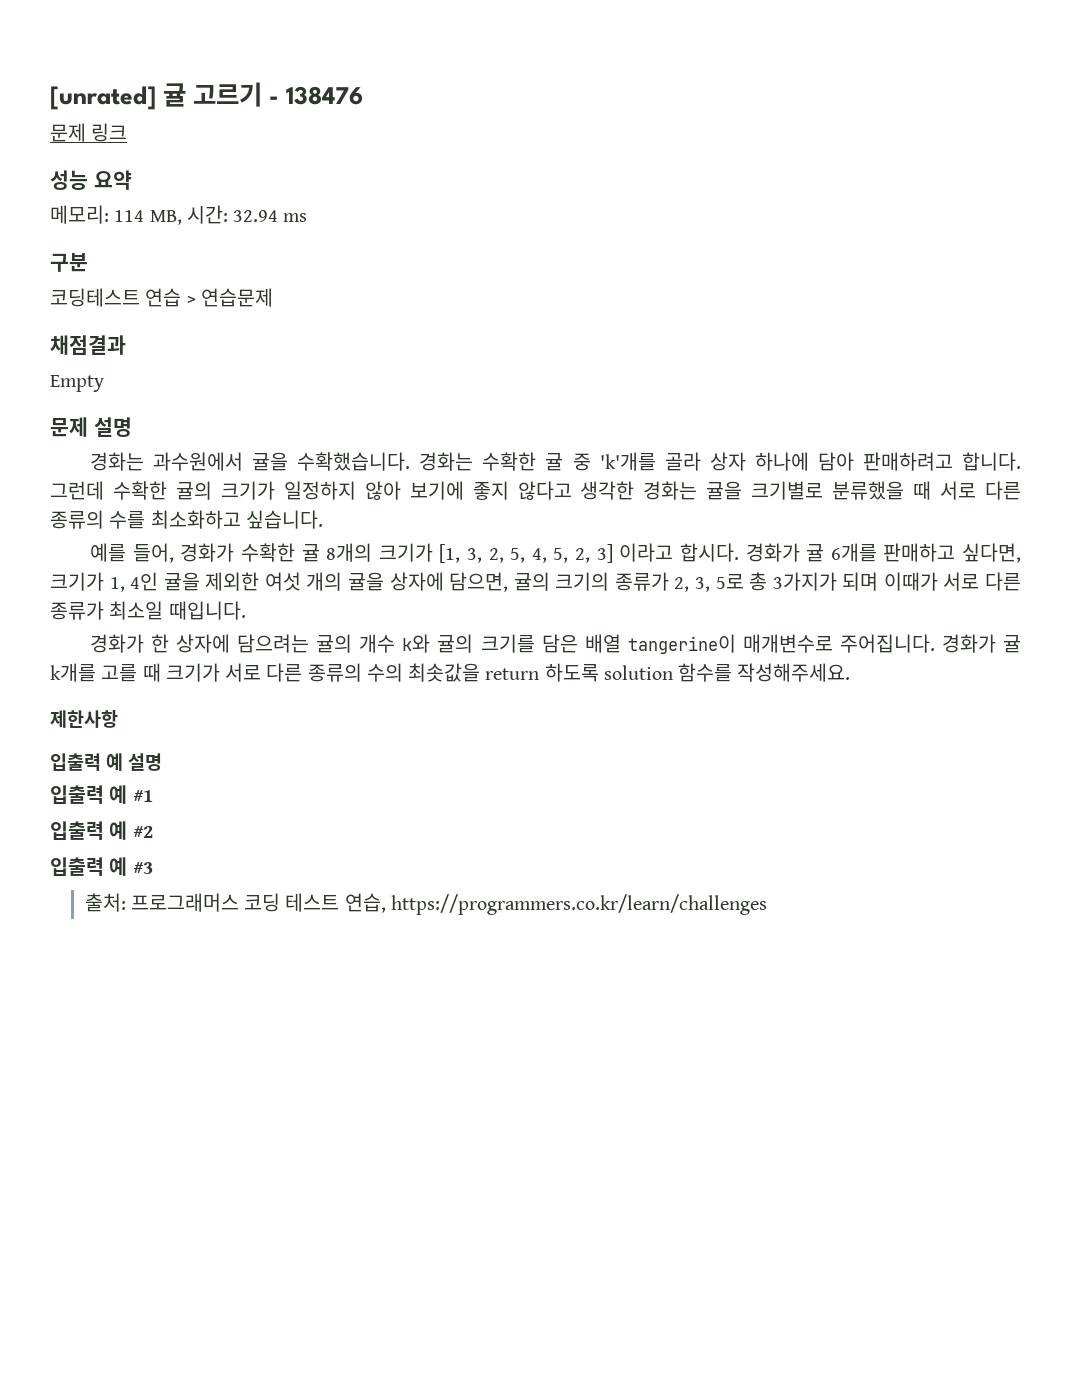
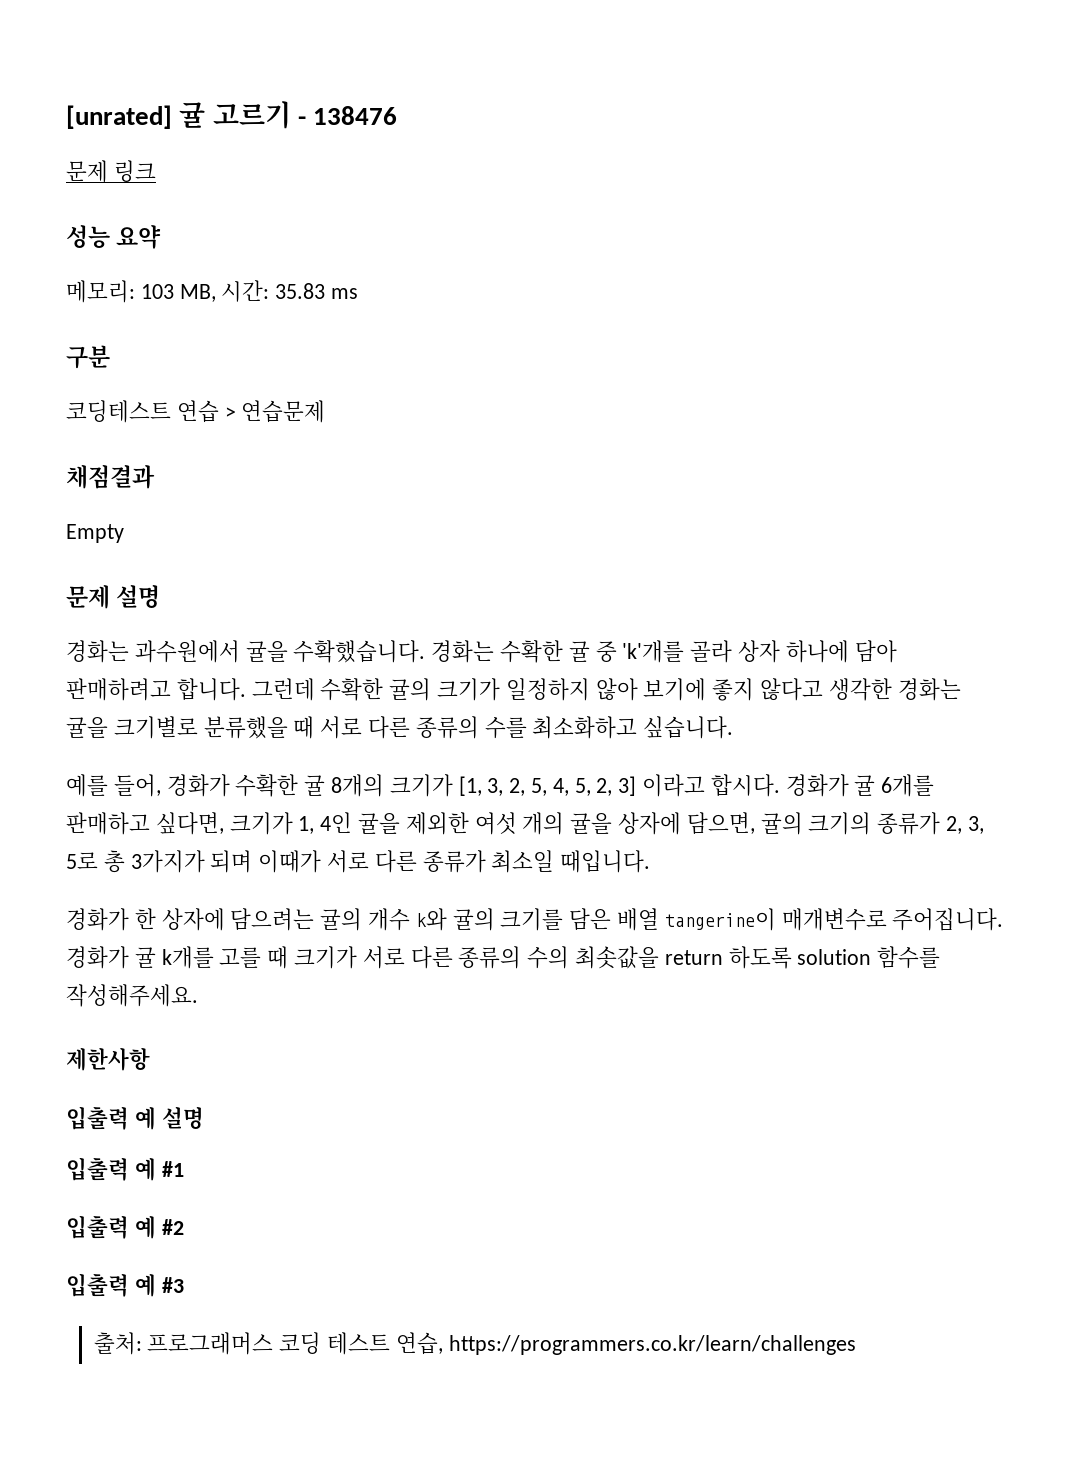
[114,210,145,222] 114 -> [140,284,174,299] 103
[233,210,279,222] 32.94 -> [275,283,326,299] 35.83

